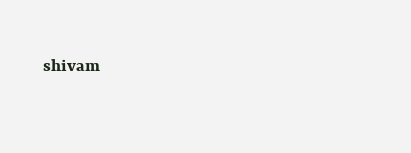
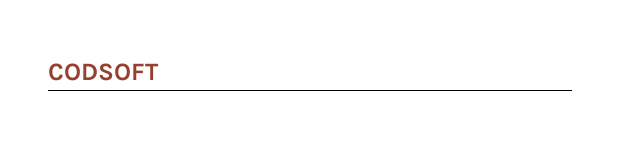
[43,59,100,71] shivam -> [48,63,159,81] CODSOFT

